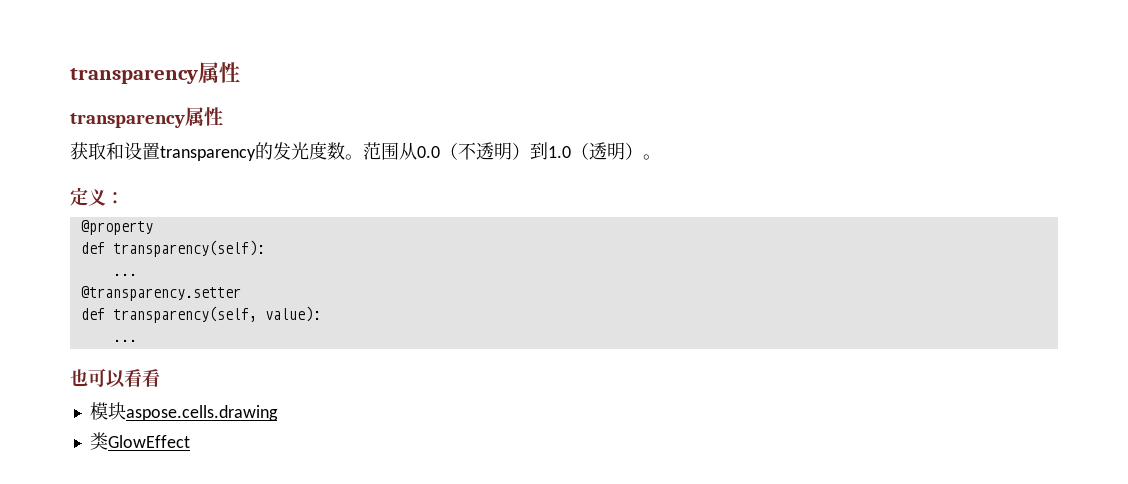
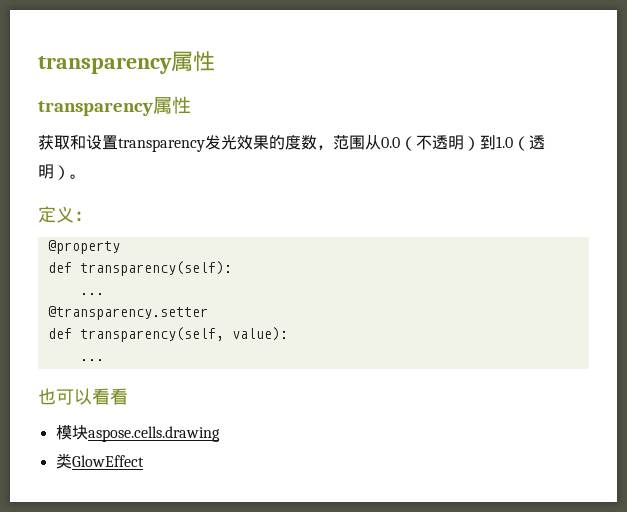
[255,142,363,160] 的发光度数。 -> [205,135,333,150] 发光效果的度数，

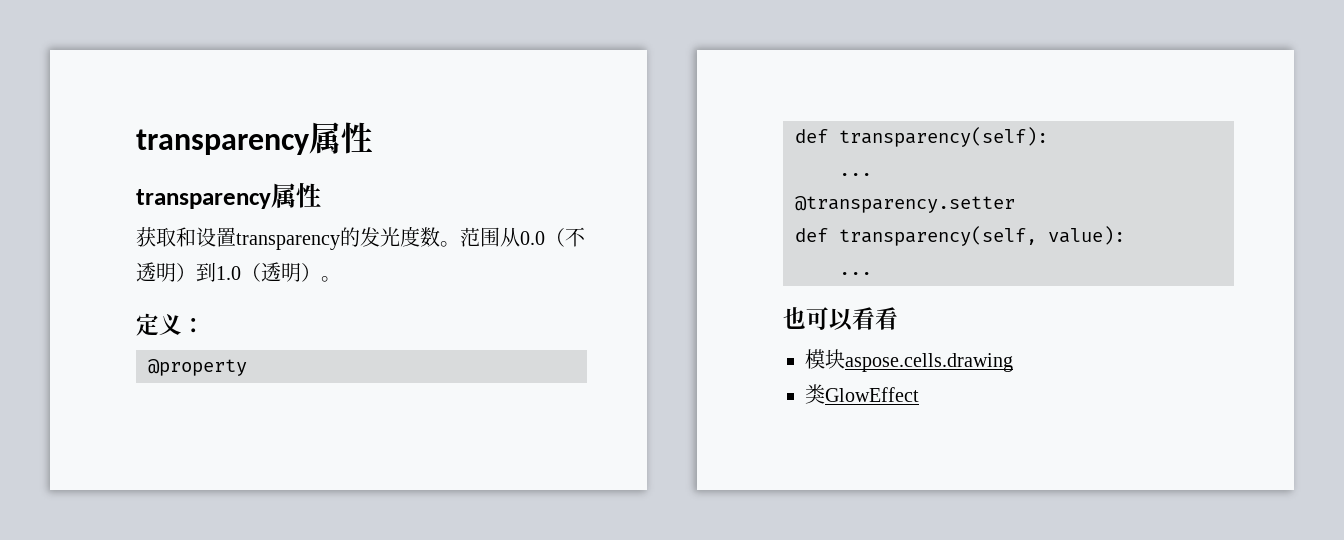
[205,135,333,150] 发光效果的度数， -> [340,226,460,247] 的发光度数。

